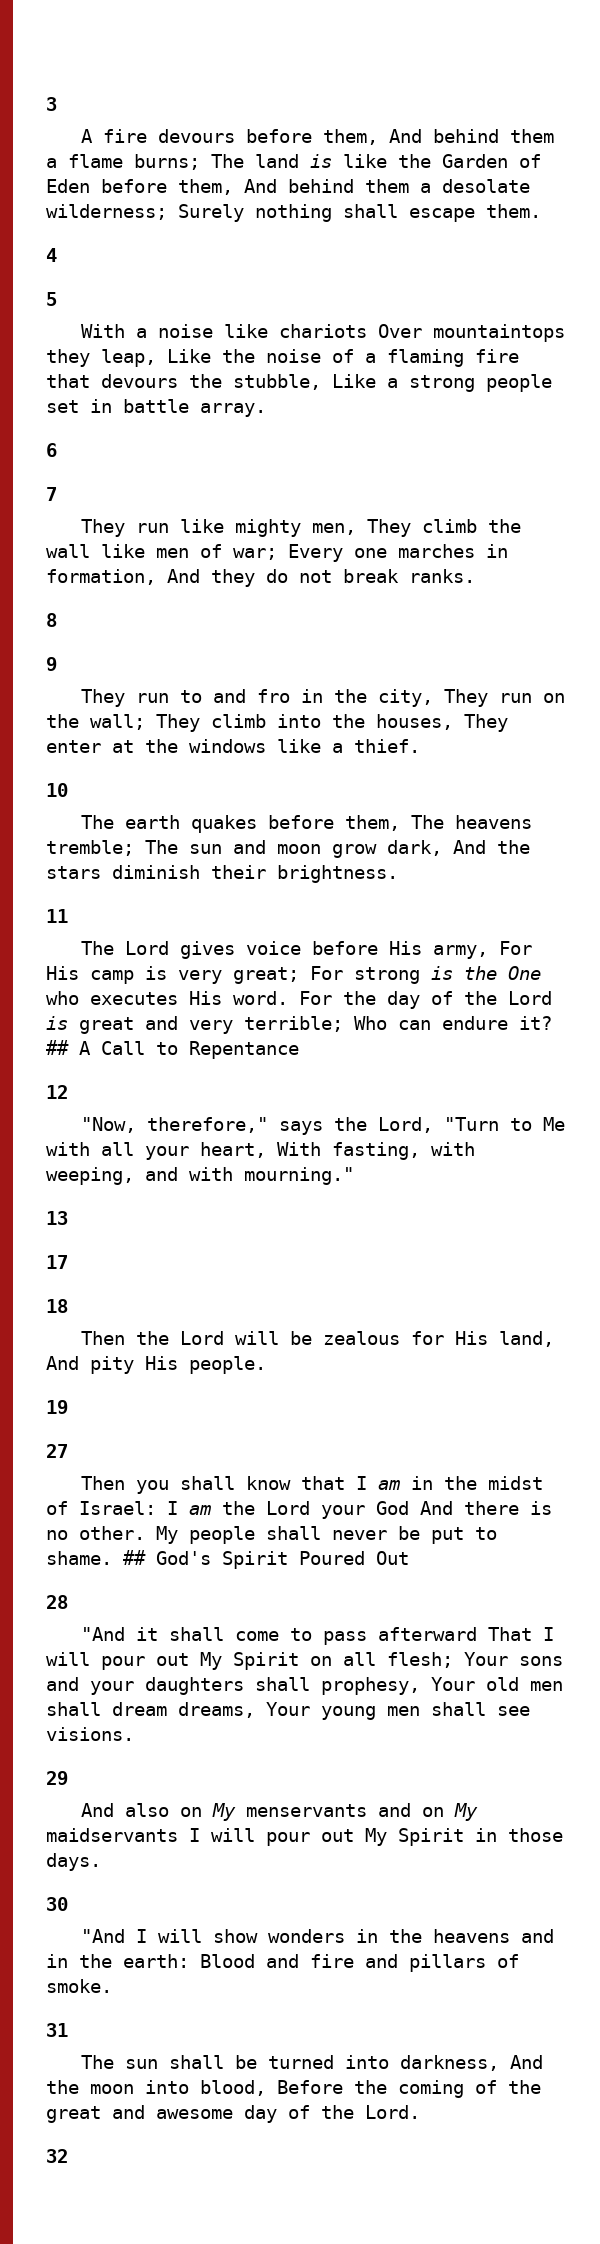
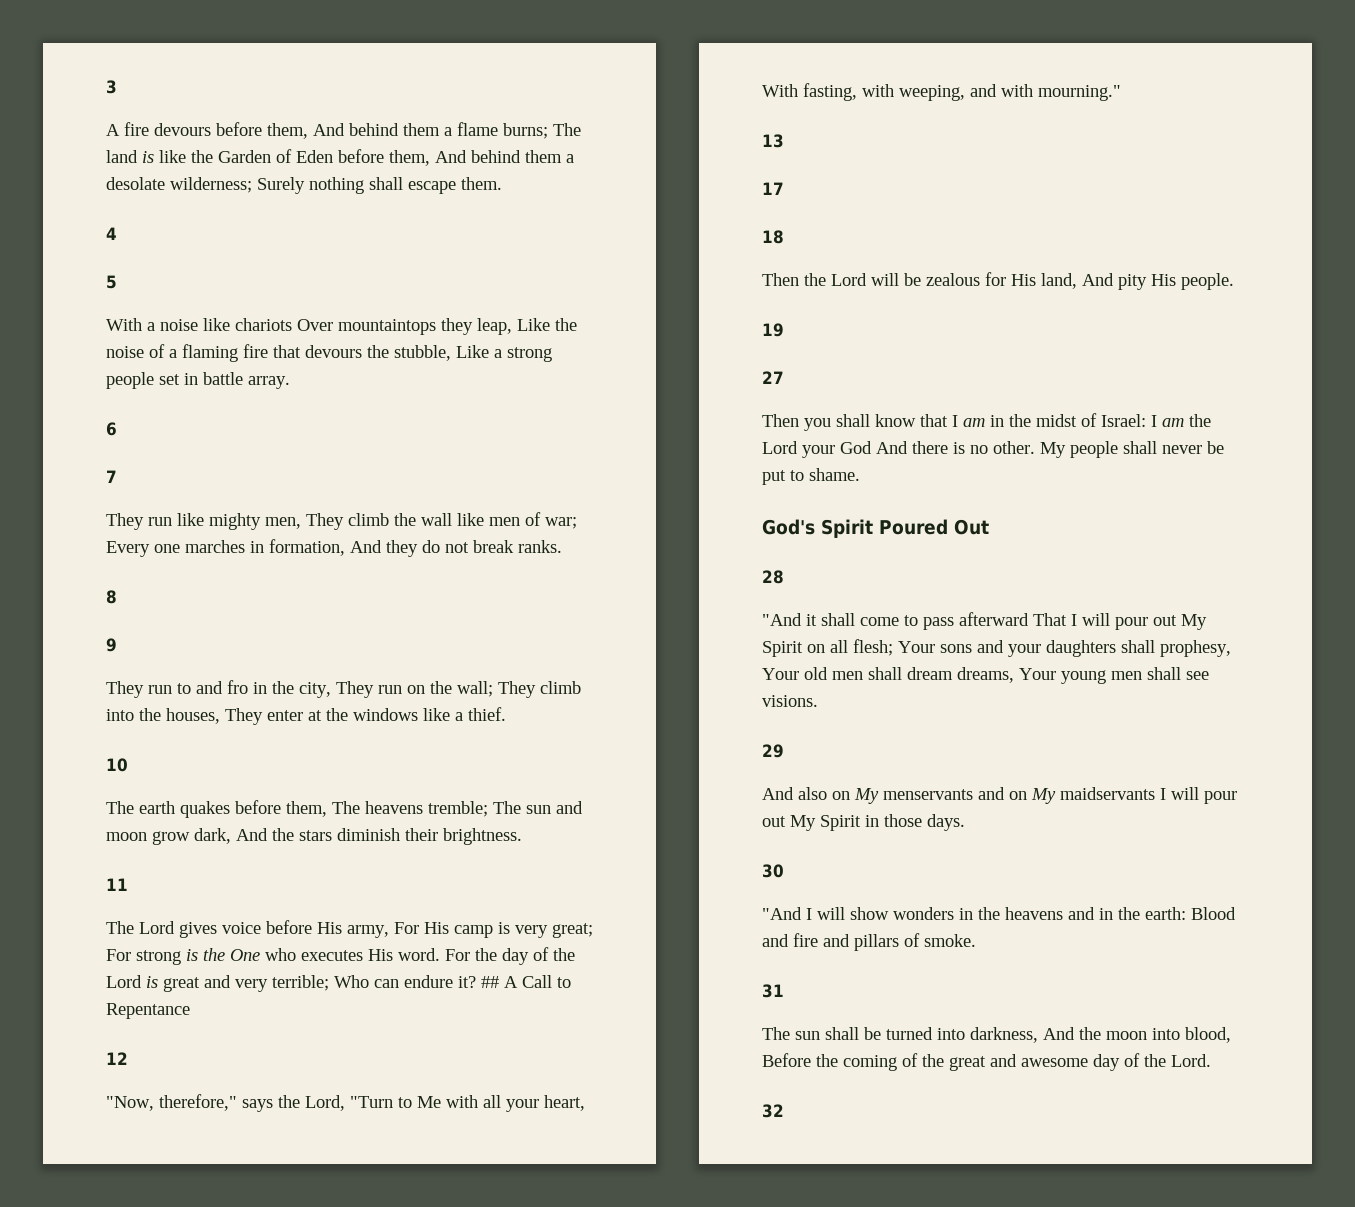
[123,1550,146,1565] ## -> (860, 474) //

